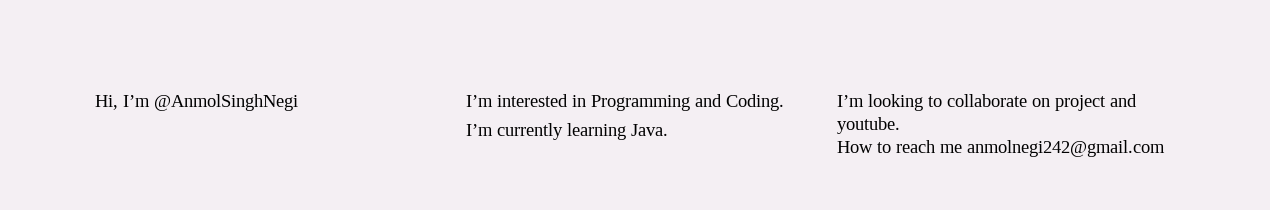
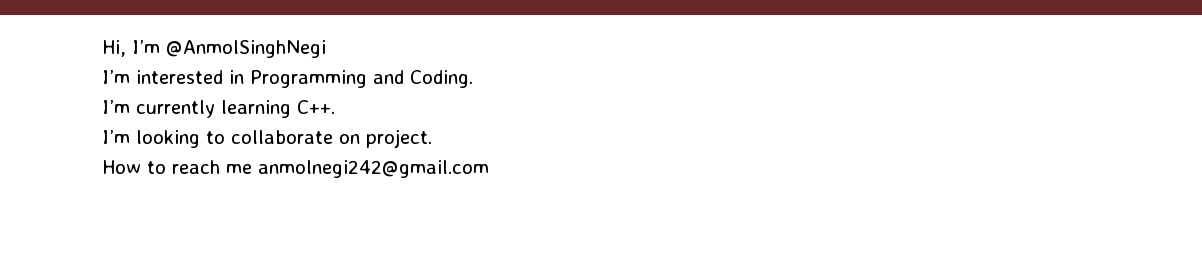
[631,124,668,136] Java. -> [297,100,335,114] C++.
[1055,94,1137,111] [837,117,900,134] project and youtube. -> [366,129,432,148] project.

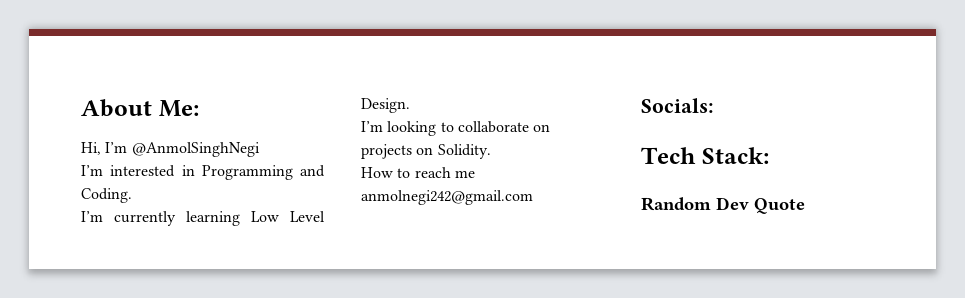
(102, 48) none -> [81,99,199,117] About Me: //
[297,100,335,114] C++. -> [251,211,325,222] [361,98,410,113] Low Level Design.
[366,129,432,148] project. -> [361,144,491,159] projects on Solidity.
(489, 169) none -> [641,98,714,113] [641,147,769,164] [641,197,805,214] // Socials: // Tech Stack: // Random Dev Quote

